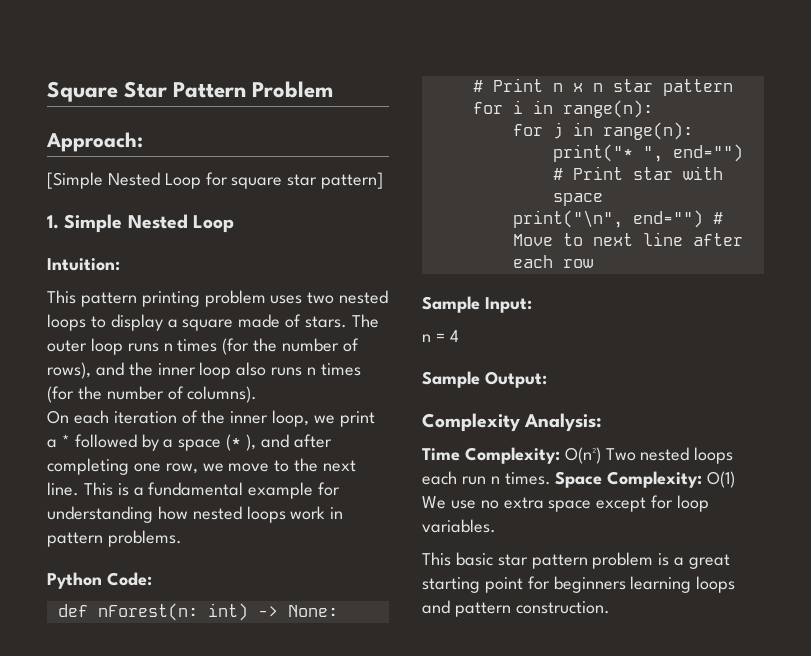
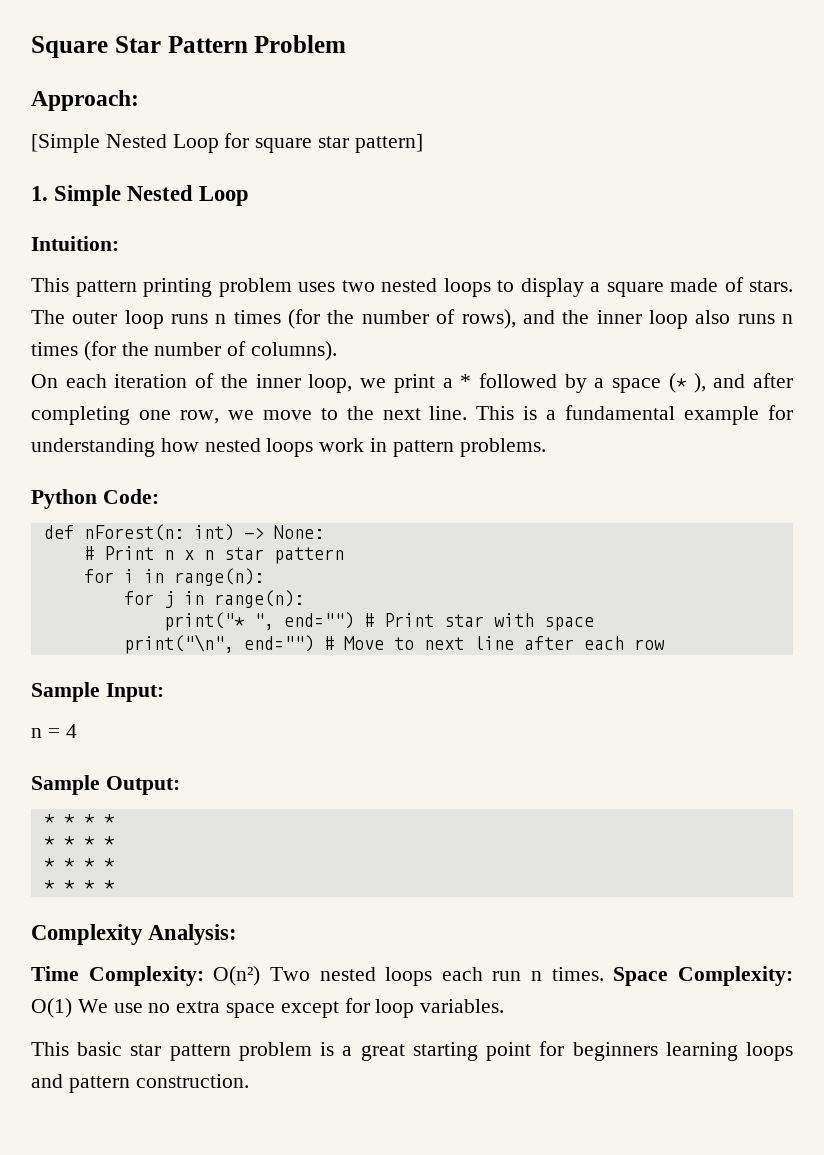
(547, 379) none -> [43,814,115,824] [43,836,115,846] [43,858,115,868] [43,880,115,890] // * * * * // * * * * // * * * * // * * * *

